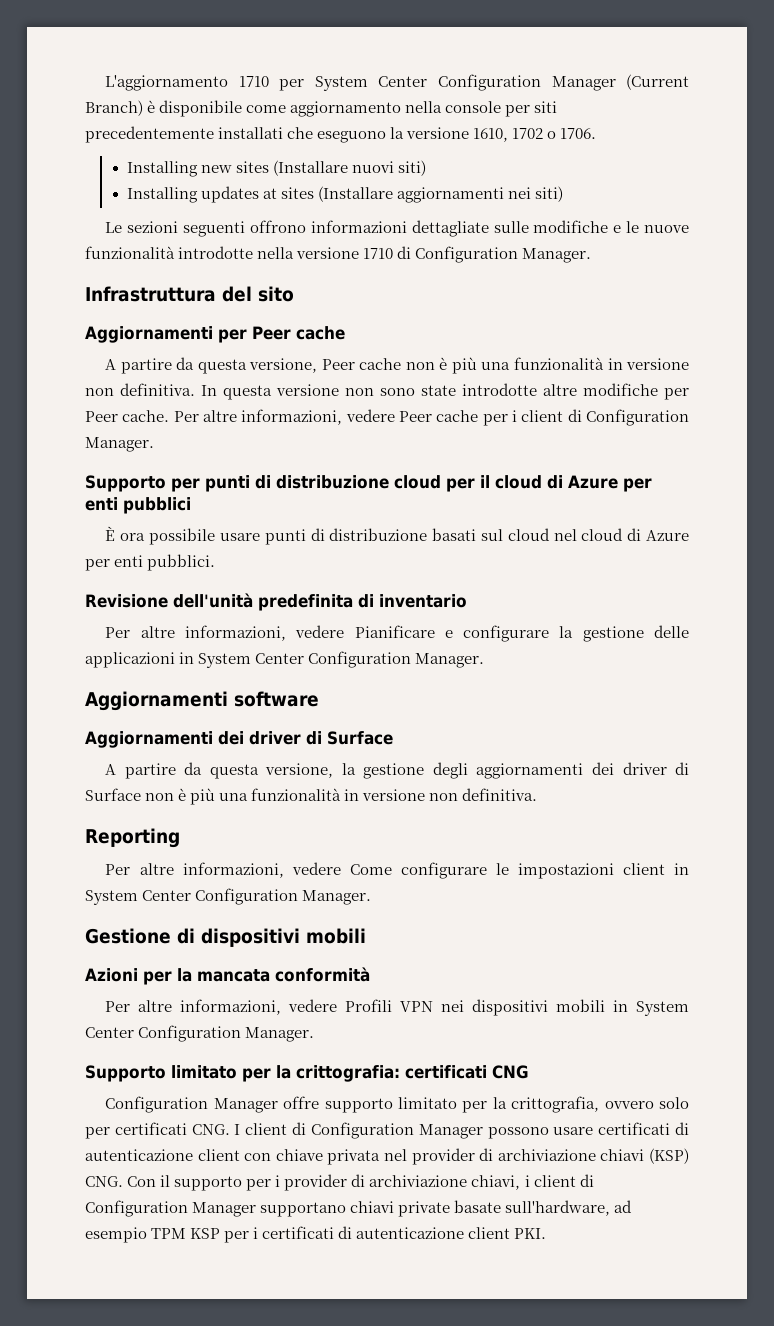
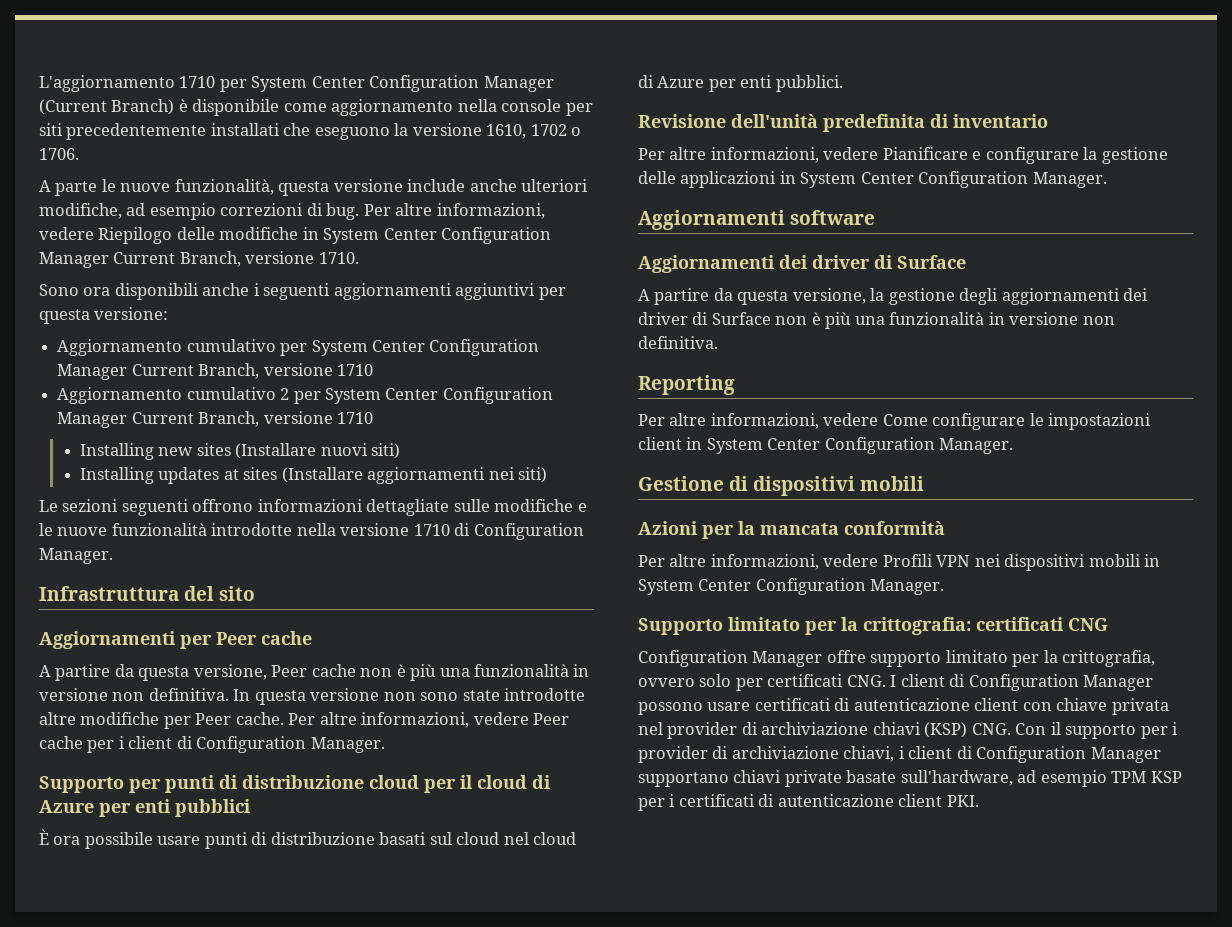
(597, 133) none -> [39,179,589,196] [39,203,545,220] [39,227,552,244] [39,251,359,268] [39,283,566,300] [39,307,169,324] [57,339,540,356] [57,363,373,380] [57,387,553,404] [57,411,373,428] // A parte le nuove funzionalità, questa versione include anche ulteriori modifiche, ad esempio correzioni di bug. Per altre informazioni, vedere Riepilogo delle modifiche in System Center Configuration Manager Current Branch, versione 1710. // Sono ora disponibili anche i seguenti aggiornamenti aggiuntivi per questa versione: // Aggiornamento cumulativo per System Center Configuration Manager Current Branch, versione 1710 // Aggiornamento cumulativo 2 per System Center Configuration Manager Current Branch, versione 1710

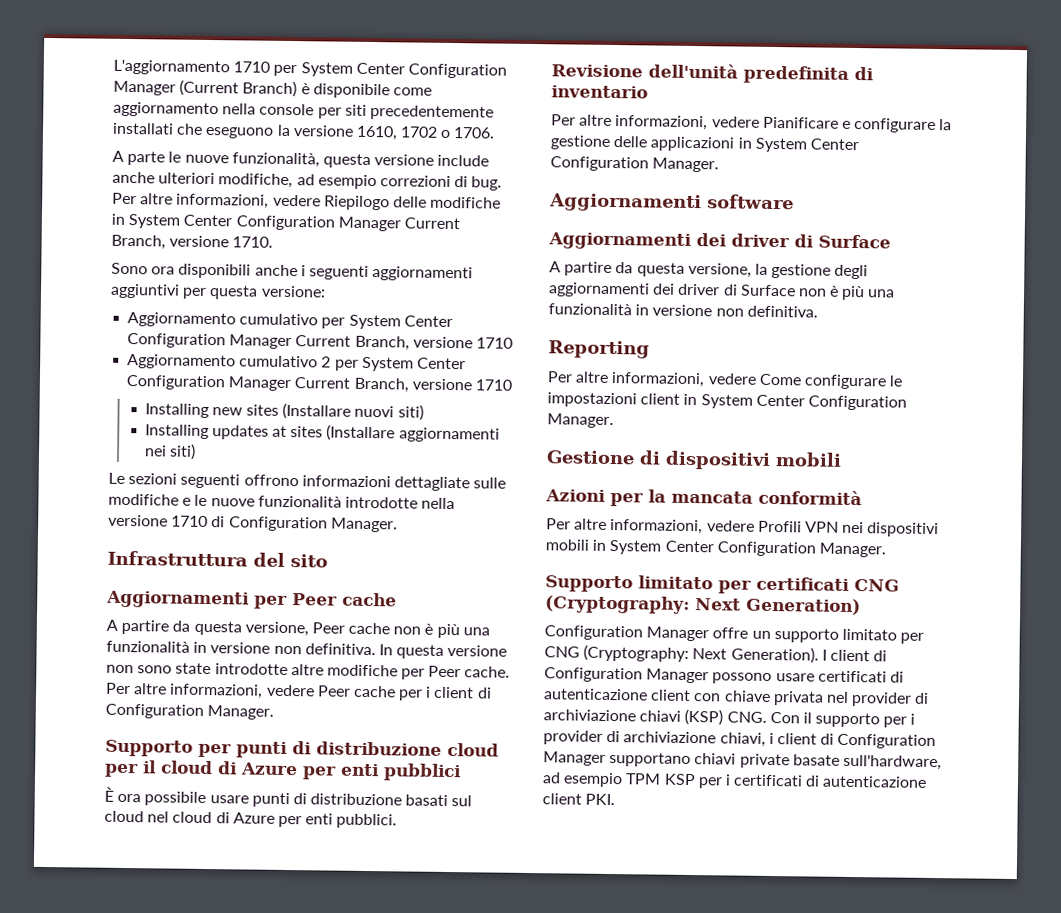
[841,617,971,635] la crittografia: -> (752, 587) none
(1108, 624) none -> [545,595,861,616] (Cryptography: Next Generation)
(866, 656) none -> [751,630,771,639] un
[1043,650,1156,667] [638,674,886,691] la crittografia, ovvero solo per certificati CNG. -> [544,644,819,664] CNG (Cryptography: Next Generation).

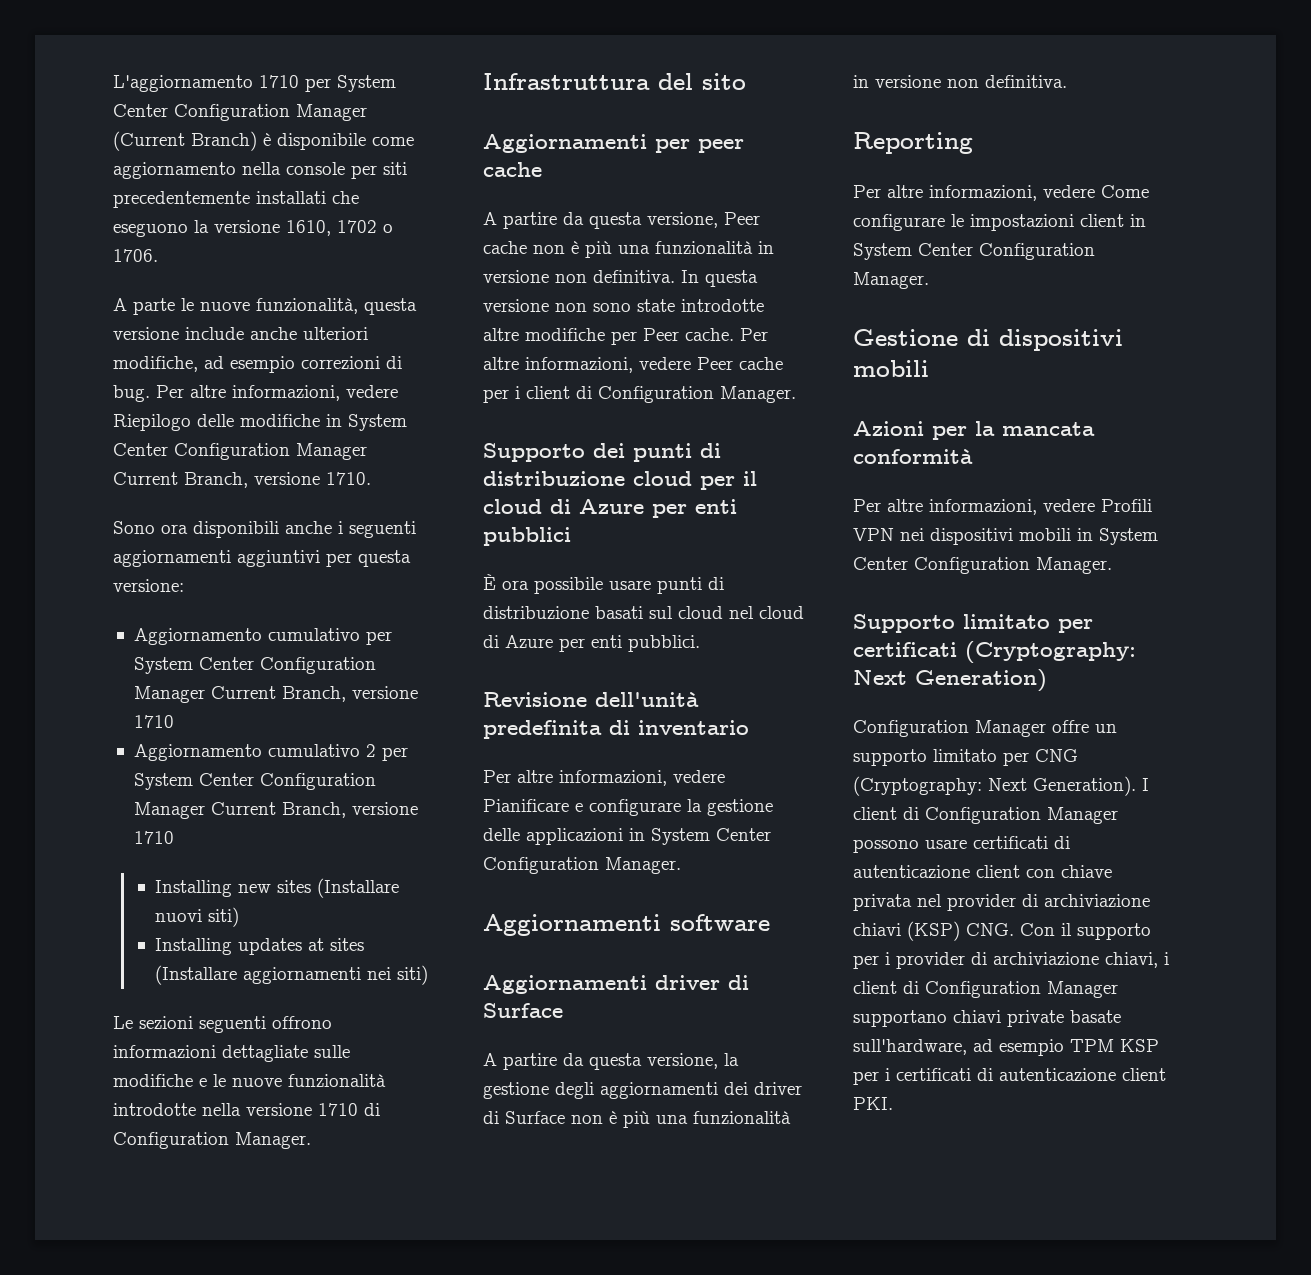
[292,593,338,606] Peer -> [698,139,744,153] peer
[198,743,232,758] per -> [593,443,625,458] dei
[696,233,727,247] dei -> (647, 984) none
[854,579,900,592] CNG -> (957, 649) none

